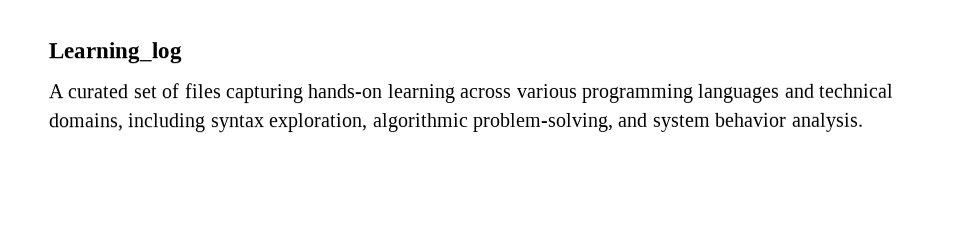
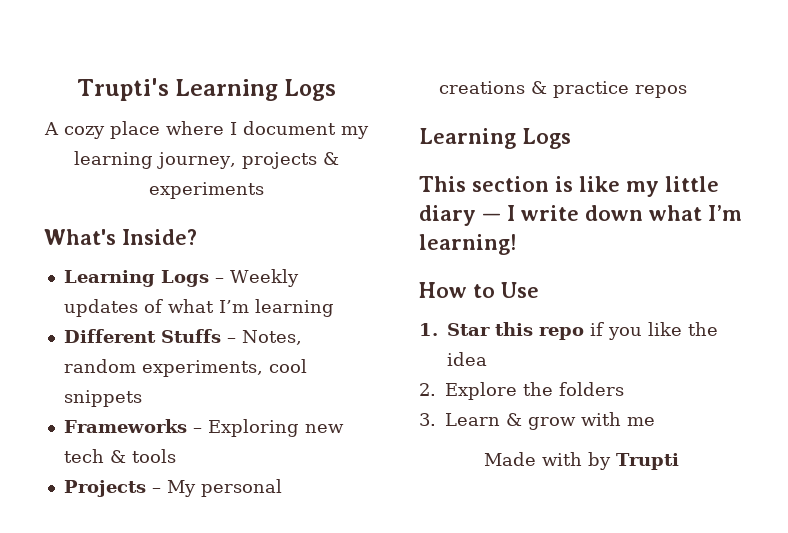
[48,42,182,64] [48,83,894,104] [48,112,864,133] Learning_log // A curated set of files capturing hands-on learning across various programming languages and technical domains, including syntax exploration, algorithmic problem-solving, and system behavior analysis. -> [76,78,337,101] [44,121,369,139] [74,151,339,169] [149,182,264,199] [44,229,197,245] [63,269,299,287] [63,299,334,317] [63,329,302,345] [63,359,307,377] [63,390,142,407] [63,419,344,437] [63,449,176,463] [63,479,282,497] [438,81,687,98] [419,128,571,149] [419,176,719,197] [419,205,742,226] [419,234,516,255] [419,282,539,298] [419,322,718,340] [447,352,487,366] [419,382,624,400] [419,412,655,430] [484,452,680,470] Trupti's Learning Logs // A cozy place where I document my learning journey, projects & experiments // What's Inside? // Learning Logs – Weekly updates of what I’m learning // Different Stuffs – Notes, random experiments, cool snippets // Frameworks – Exploring new tech & tools // Projects – My personal creations & practice repos // Learning Logs // This section is like my little diary — I write down what I’m learning! // How to Use // 1. Star this repo if you like the idea // 2. Explore the folders // 3. Learn & grow with me // Made with by Trupti

